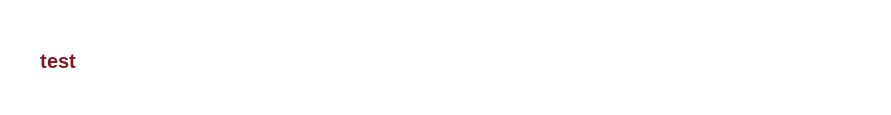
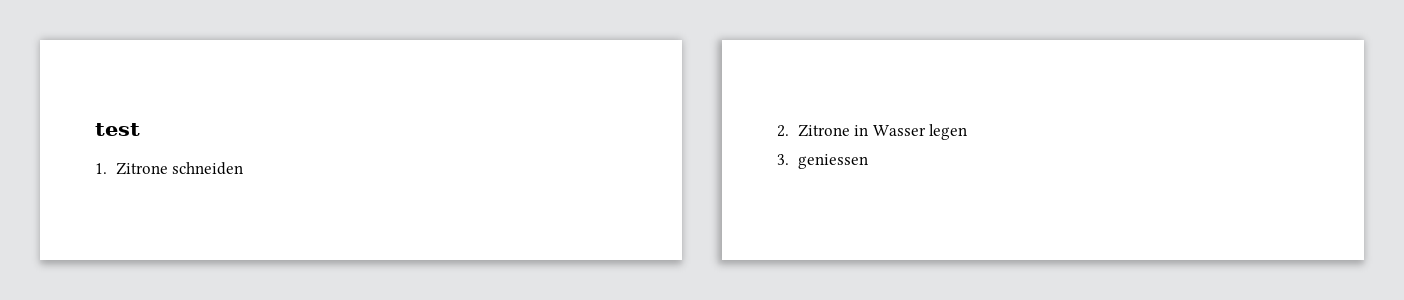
(76, 61) none -> [95,162,244,175] [777,124,968,140] [777,154,868,169] // 1. Zitrone schneiden // 2. Zitrone in Wasser legen // 3. geniessen

